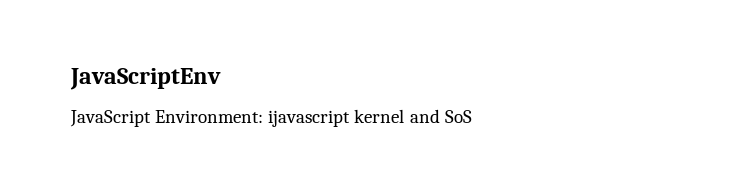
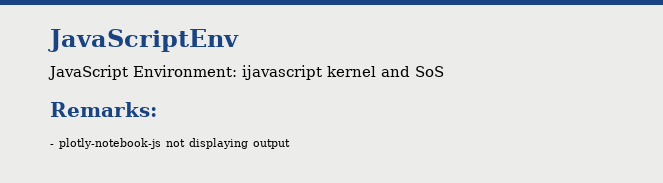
(472, 116) none -> [50,102,157,117] [50,138,290,149] // Remarks: // - plotly-notebook-js not displaying output

